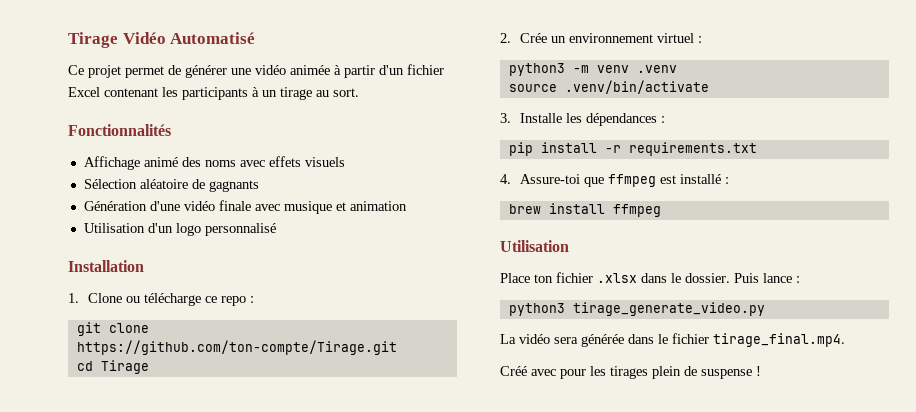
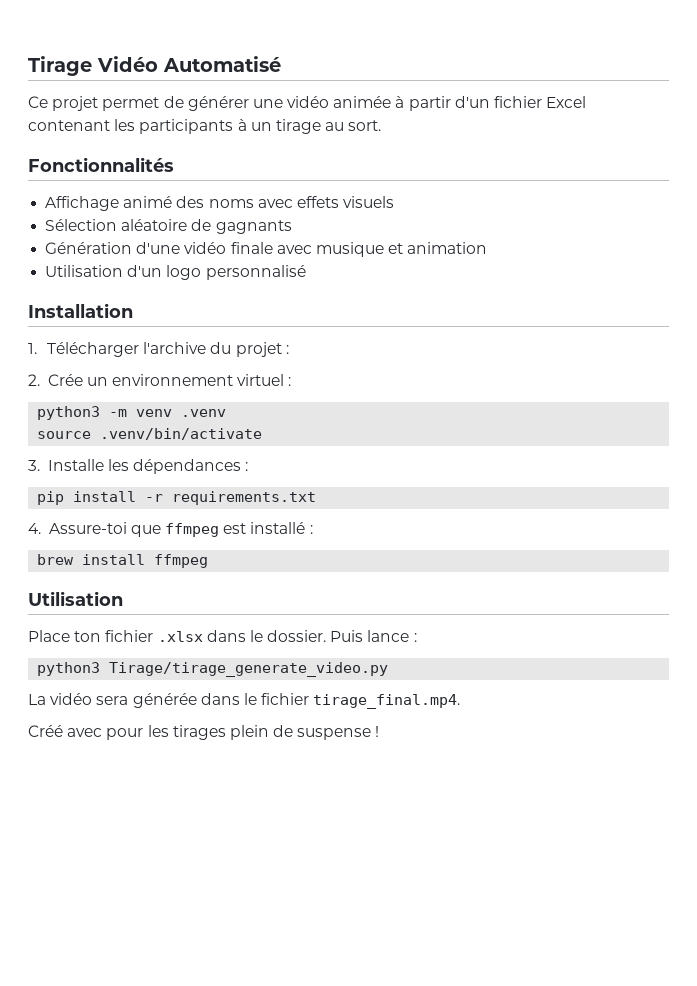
[88,293,255,306] [76,322,149,336] [76,340,397,355] [76,360,149,374] Clone ou télécharge ce repo : // git clone https://github.com/ton-compte/Tirage.git // cd Tirage -> [46,342,289,357] Télécharger l'archive du projet :
[572,302,765,316] tirage_generate_video.py -> [109,662,389,677] Tirage/tirage_generate_video.py

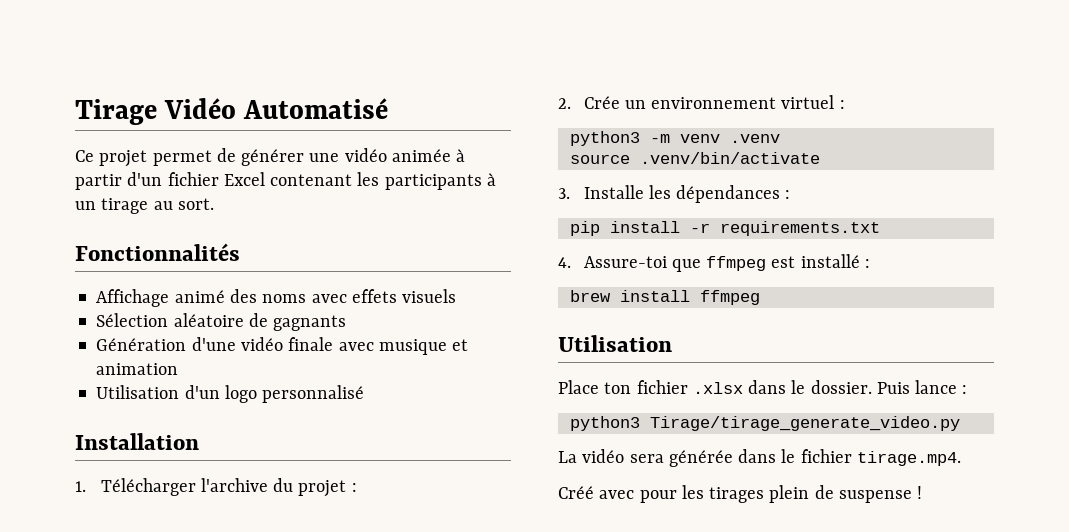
[313,694,461,709] tirage_final.mp4. -> [856,451,961,466] tirage.mp4.

